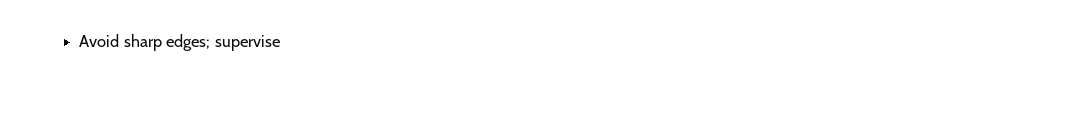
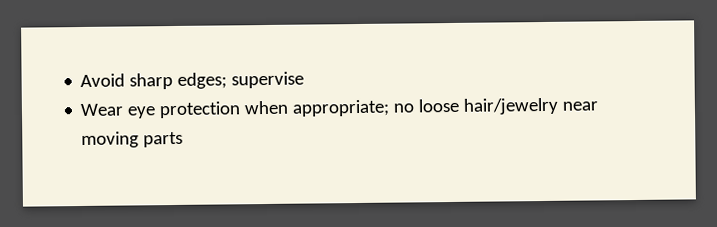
(280, 43) none -> [80,97,599,119] [81,131,184,149] // Wear eye protection when appropriate; no loose hair/jewelry near moving parts

